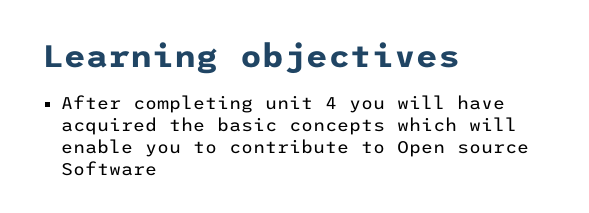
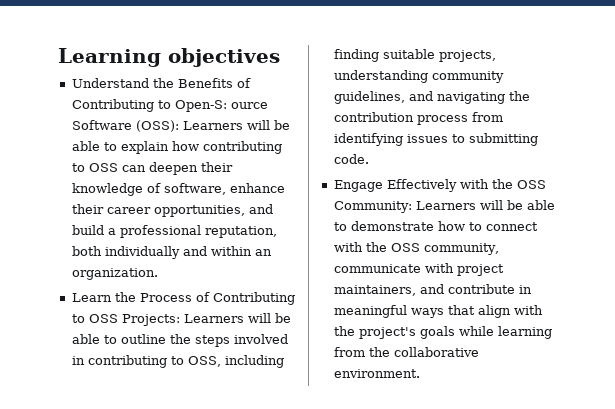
[60,95,505,113] [60,117,517,135] [60,139,529,157] [60,161,157,176] After completing unit 4 you will have acquired the basic concepts which will enable you to contribute to Open source Software -> [71,78,251,88] [71,99,268,112] [71,120,290,132] [71,141,282,154] [71,162,233,175] [71,183,285,196] [71,204,273,217] [71,225,277,238] [71,246,272,259] [71,268,158,280] [71,292,295,305] [71,313,291,326] [71,334,288,347] [71,355,284,368] [333,49,496,62] [333,70,504,83] [333,91,530,104] [333,112,503,125] [333,133,538,146] [333,154,369,164] [333,179,546,192] [333,200,555,213] [333,221,538,231] [333,242,499,255] [333,263,504,276] [333,284,532,296] [333,305,543,318] [333,326,552,339] [333,347,479,357] [333,369,420,378] Understand the Benefits of Contributing to Open-S: ource Software (OSS): Learners will be able to explain how contributing to OSS can deepen their knowledge of software, enhance their career opportunities, and build a professional reputation, both individually and within an organization. // Learn the Process of Contributing to OSS Projects: Learners will be able to outline the steps involved in contributing to OSS, including finding suitable projects, understanding community guidelines, and navigating the contribution process from identifying issues to submitting code. // Engage Effectively with the OSS Community: Learners will be able to demonstrate how to connect with the OSS community, communicate with project maintainers, and contribute in meaningful ways that align with the project's goals while learning from the collaborative environment.

